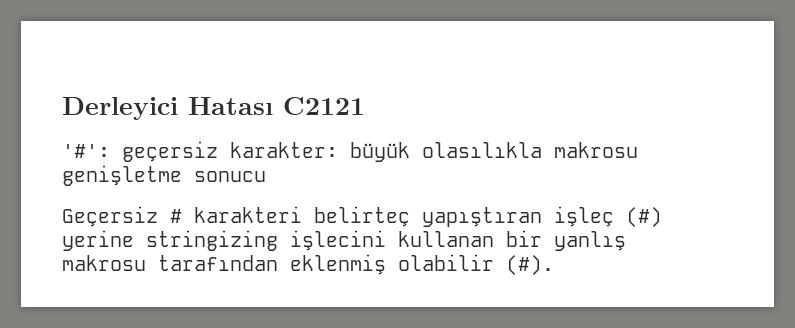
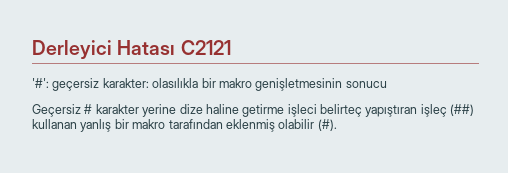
[350,142,638,162] [62,165,182,186] büyük olasılıkla makrosu genişletme -> [152,78,343,91] olasılıkla bir makro genişletmesinin
[194,206,662,227] [62,230,626,251] [62,255,146,271] karakteri belirteç yapıştıran işleç (#) yerine stringizing işlecini kullanan bir yanlış makrosu -> [95,104,475,117] [32,119,166,132] karakter yerine dize haline getirme işleci belirteç yapıştıran işleç (##) kullanan yanlış bir makro

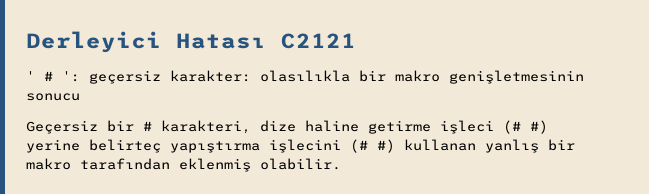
[32,78,49,88] '#': -> [26,71,80,82] ' # ':
[84,104,177,117] # karakter yerine -> [107,120,251,134] bir # karakteri,
[320,104,475,117] belirteç yapıştıran işleç (##) -> [503,120,548,134] [26,139,395,153] (# #) yerine belirteç yapıştırma işlecini (# #)
[278,119,337,131] olabilir (#). -> [260,158,341,170] olabilir.

